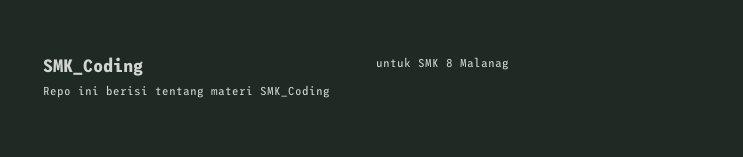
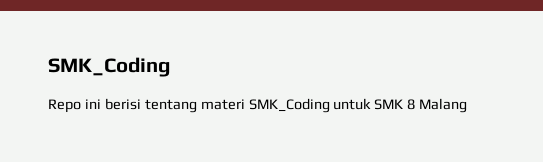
[460,57,509,70] Malanag -> [419,98,468,113] Malang

